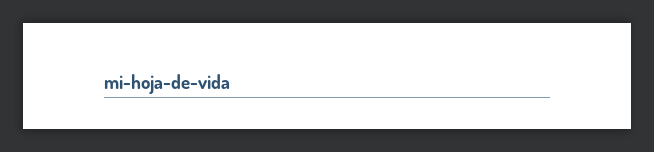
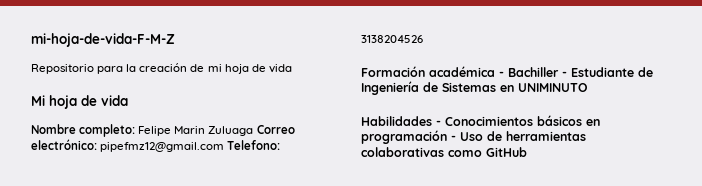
[104,74,230,94] mi-hoja-de-vida -> [31,33,175,47] [31,63,292,74] [31,95,128,109] [31,124,295,137] [31,139,281,152] [361,35,423,43] [361,66,653,77] [361,81,587,95] [361,115,600,126] [361,130,586,144] [361,147,527,157] mi-hoja-de-vida-F-M-Z // Repositorio para la creación de mi hoja de vida // Mi hoja de vida // Nombre completo: Felipe Marin Zuluaga Correo electrónico: pipefmz12@gmail.com Telefono: 3138204526 // Formación académica - Bachiller - Estudiante de Ingeniería de Sistemas en UNIMINUTO // Habilidades - Conocimientos básicos en programación - Uso de herramientas colaborativas como GitHub

